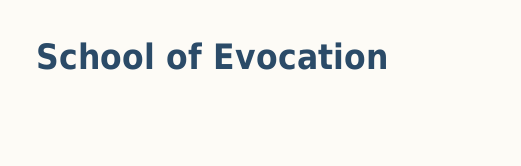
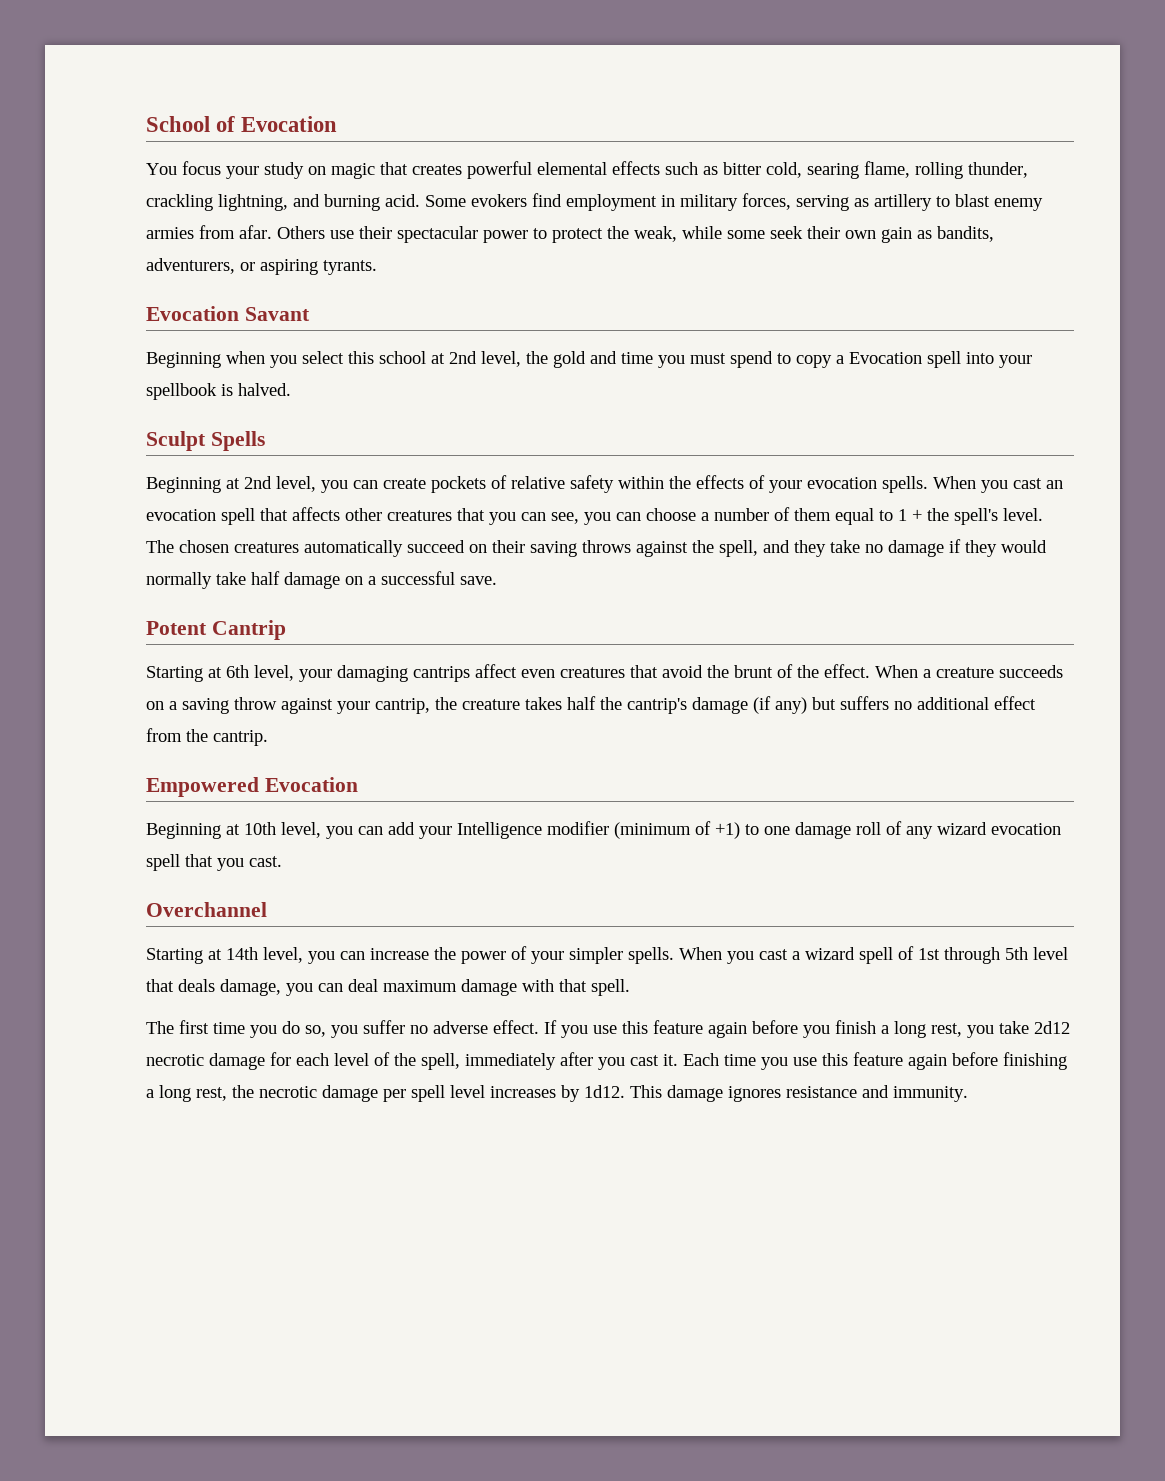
(388, 56) none -> [146,161,1028,179] [146,193,1043,211] [146,225,994,243] [146,258,377,275] [146,306,310,321] [146,351,1032,368] [146,383,291,400] [146,431,265,451] [146,475,1063,493] [146,507,1043,525] [146,539,1047,557] [146,571,497,589] [146,620,286,640] [146,664,1063,682] [146,696,1036,714] [146,728,268,746] [146,777,358,797] [146,821,1061,839] [146,854,282,871] [146,902,267,917] [146,946,1068,964] [146,979,630,996] [146,1020,1070,1038] [146,1052,1067,1070] [146,1085,968,1102] // You focus your study on magic that creates powerful elemental effects such as bitter cold, searing flame, rolling thunder, crackling lightning, and burning acid. Some evokers find employment in military forces, serving as artillery to blast enemy armies from afar. Others use their spectacular power to protect the weak, while some seek their own gain as bandits, adventurers, or aspiring tyrants. // Evocation Savant // Beginning when you select this school at 2nd level, the gold and time you must spend to copy a Evocation spell into your spellbook is halved. // Sculpt Spells // Beginning at 2nd level, you can create pockets of relative safety within the effects of your evocation spells. When you cast an evocation spell that affects other creatures that you can see, you can choose a number of them equal to 1 + the spell's level. The chosen creatures automatically succeed on their saving throws against the spell, and they take no damage if they would normally take half damage on a successful save. // Potent Cantrip // Starting at 6th level, your damaging cantrips affect even creatures that avoid the brunt of the effect. When a creature succeeds on a saving throw against your cantrip, the creature takes half the cantrip's damage (if any) but suffers no additional effect from the cantrip. // Empowered Evocation // Beginning at 10th level, you can add your Intelligence modifier (minimum of +1) to one damage roll of any wizard evocation spell that you cast. // Overchannel // Starting at 14th level, you can increase the power of your simpler spells. When you cast a wizard spell of 1st through 5th level that deals damage, you can deal maximum damage with that spell. // The first time you do so, you suffer no adverse effect. If you use this feature again before you finish a long rest, you take 2d12 necrotic damage for each level of the spell, immediately after you cast it. Each time you use this feature again before finishing a long rest, the necrotic damage per spell level increases by 1d12. This damage ignores resistance and immunity.

